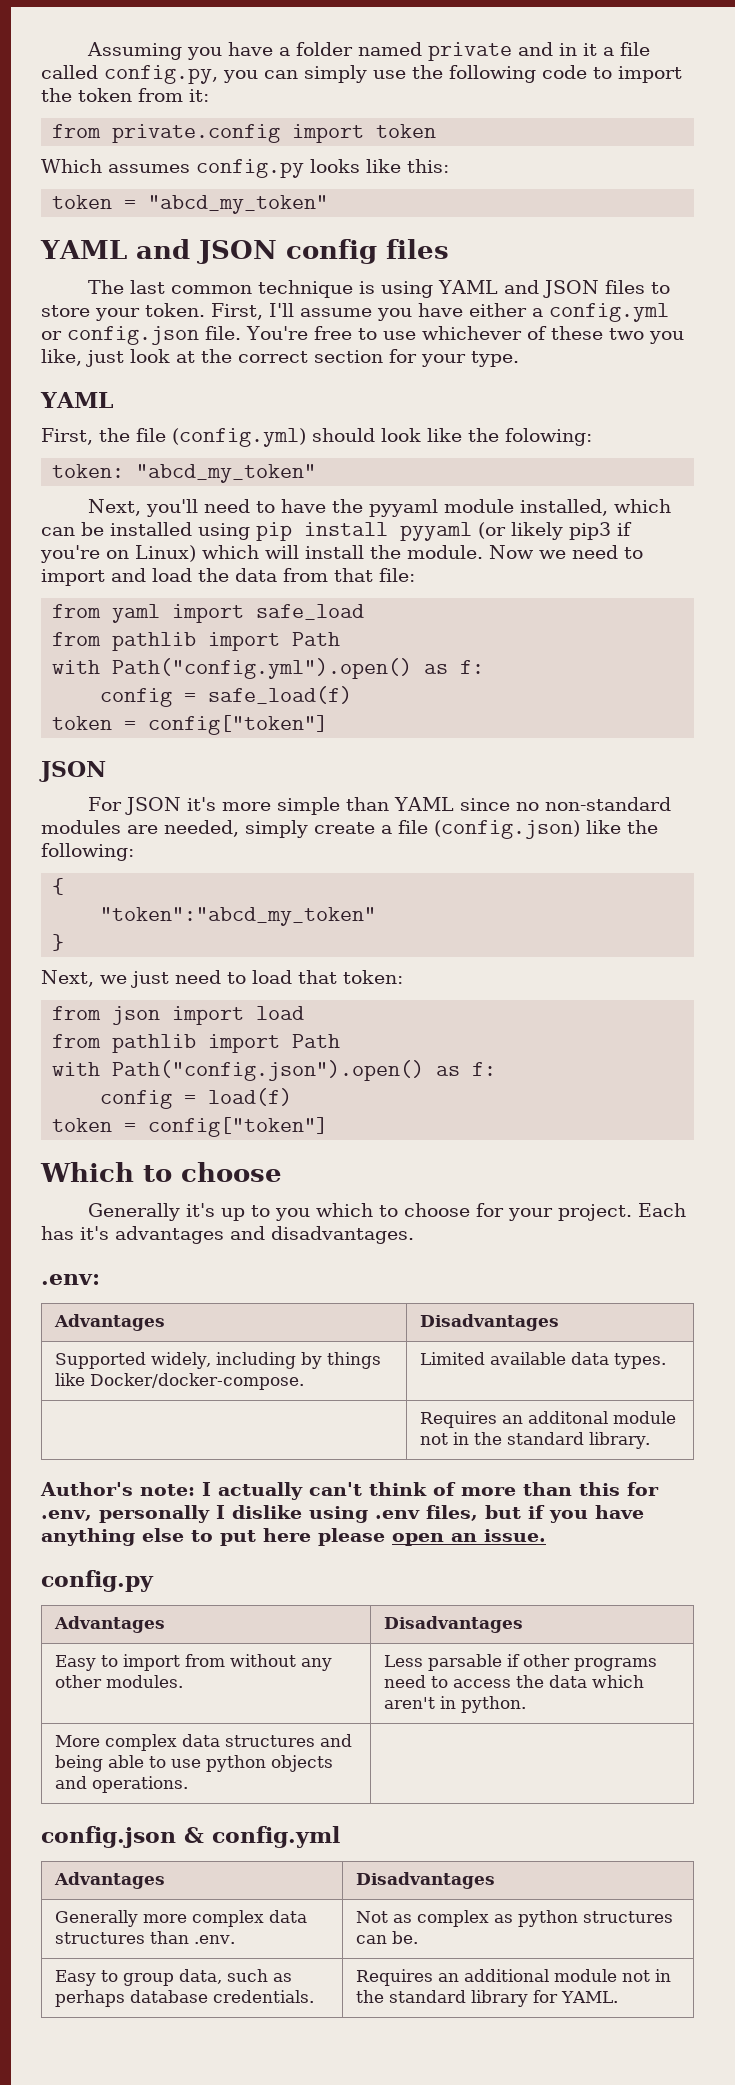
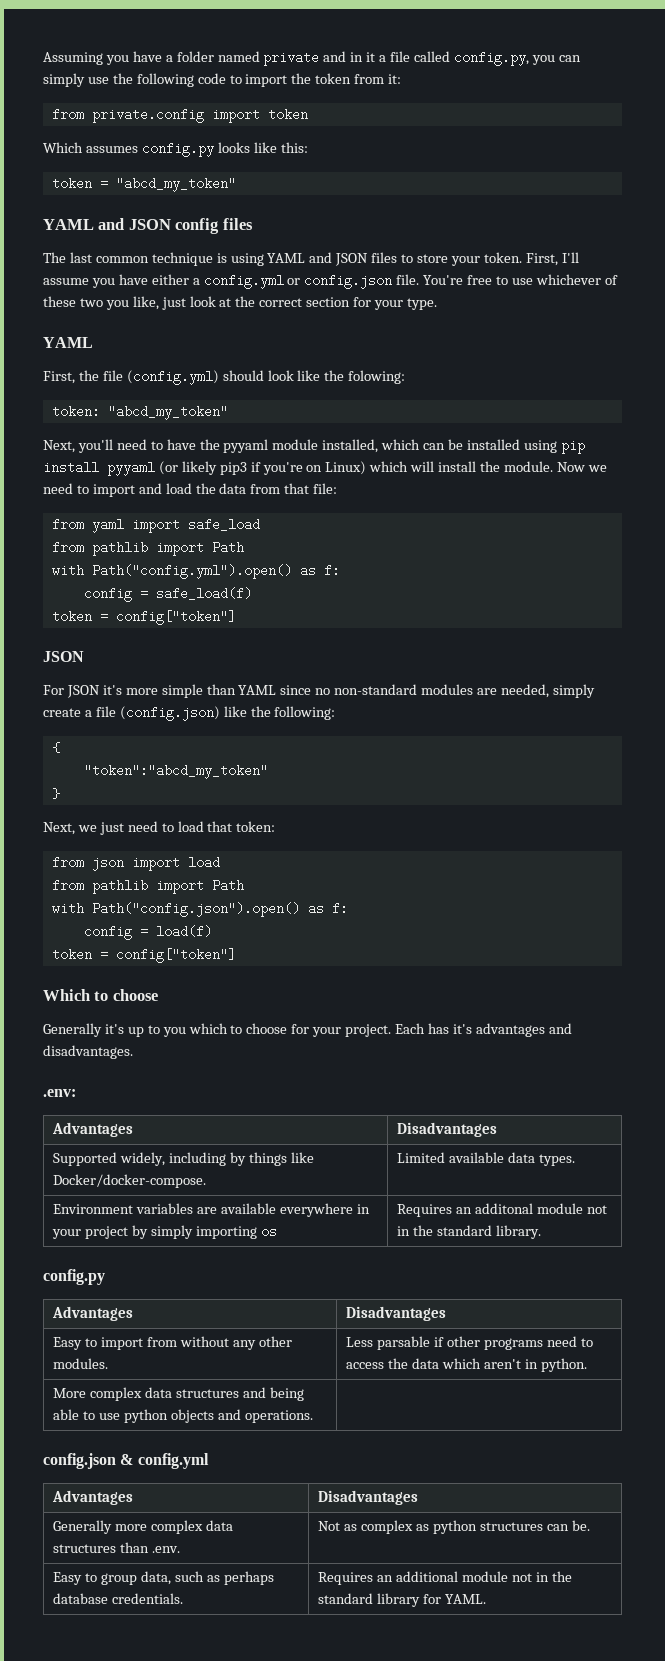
(666, 1361) none -> [53,1203,370,1217] [52,1225,277,1239] Environment variables are available everywhere in your project by simply importing os
[40,1482,659,1500] [41,1505,644,1523] [41,1528,546,1546] // Author's note: I actually can't think of more than this for .env, personally I dislike using .env files, but if you have anything else to put here please open an issue. -> (542, 1232) none

